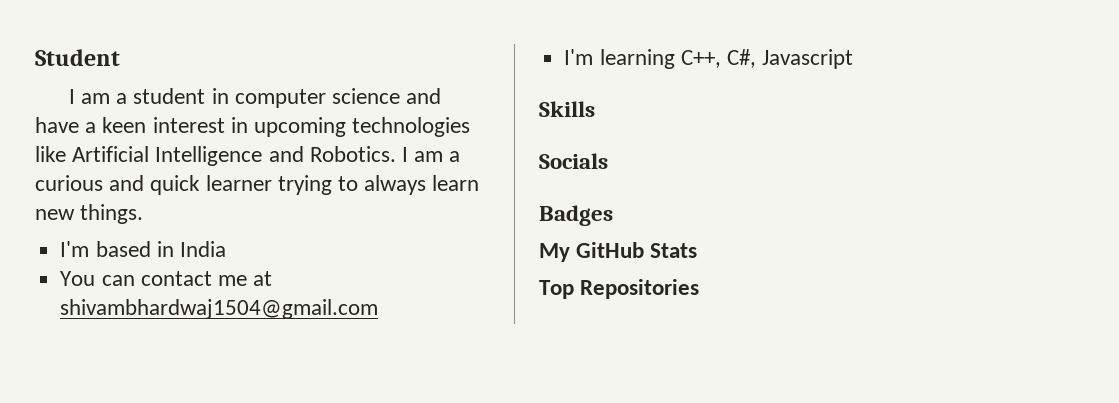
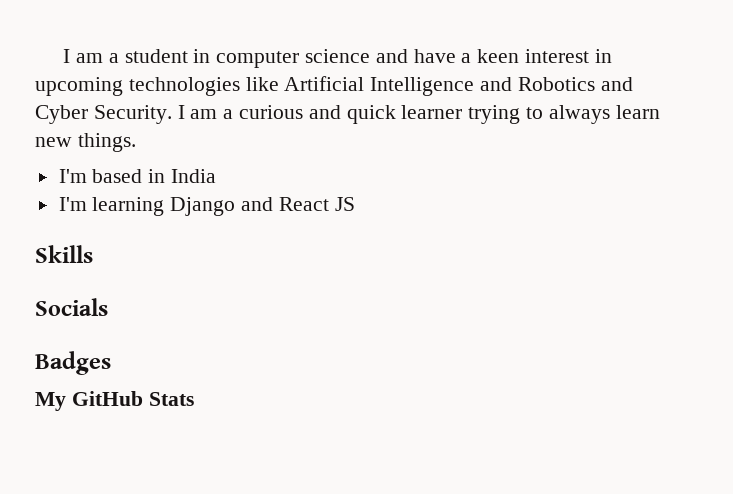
[35,49,120,66] Student // -> (63, 56) none
[309,146,396,162] Robotics. -> [517,77,633,91] [35,105,172,124] Robotics and Cyber Security.
[60,271,273,286] [60,299,379,319] [564,49,854,69] You can contact me at shivambhardwaj1504@gmail.com // I'm learning C++, C#, Javascript -> [58,197,355,216] I'm learning Django and React JS
[539,279,700,299] // Top Repositories -> (194, 399) none

